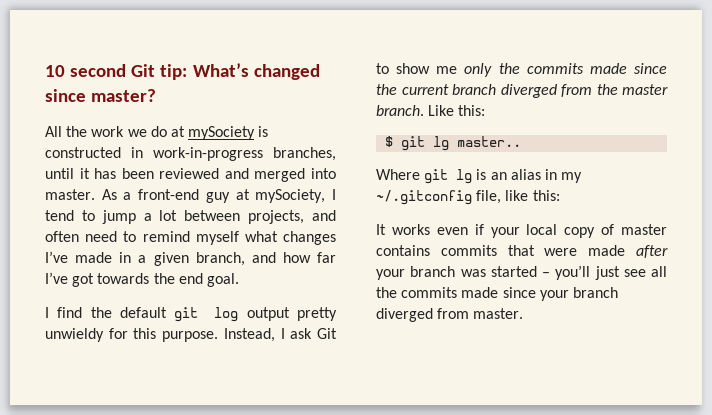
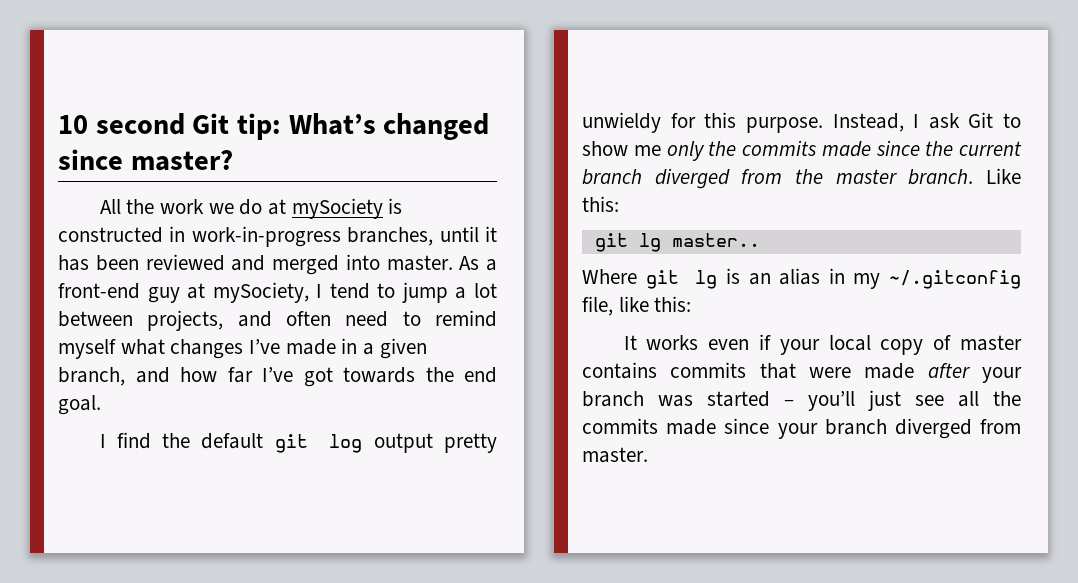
[385,136,394,147] $ -> (619, 204) none

